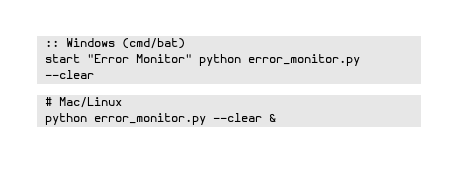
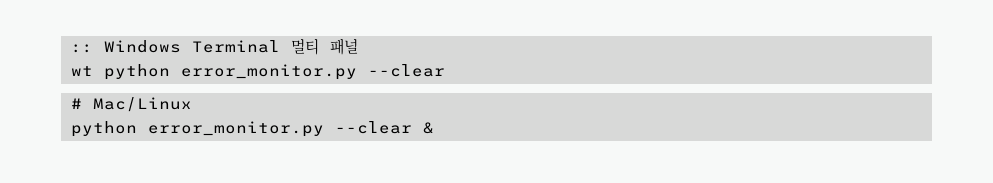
[121,38,185,49] [44,54,192,63] (cmd/bat) // start "Error Monitor" -> [191,38,358,55] [70,66,93,76] Terminal 멀티 패널 // wt

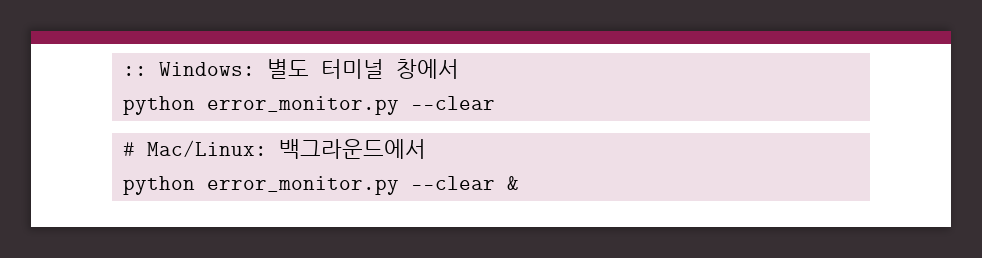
[103,38,358,55] [70,66,93,76] Windows Terminal 멀티 패널 // wt -> [158,59,459,79] Windows: 별도 터미널 창에서 //
[92,97,192,112] Mac/Linux -> [146,139,426,159] Mac/Linux: 백그라운드에서

